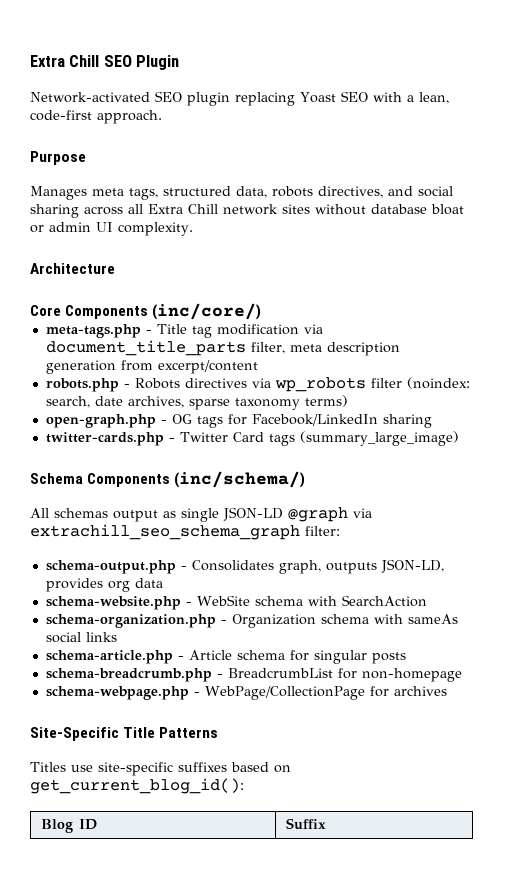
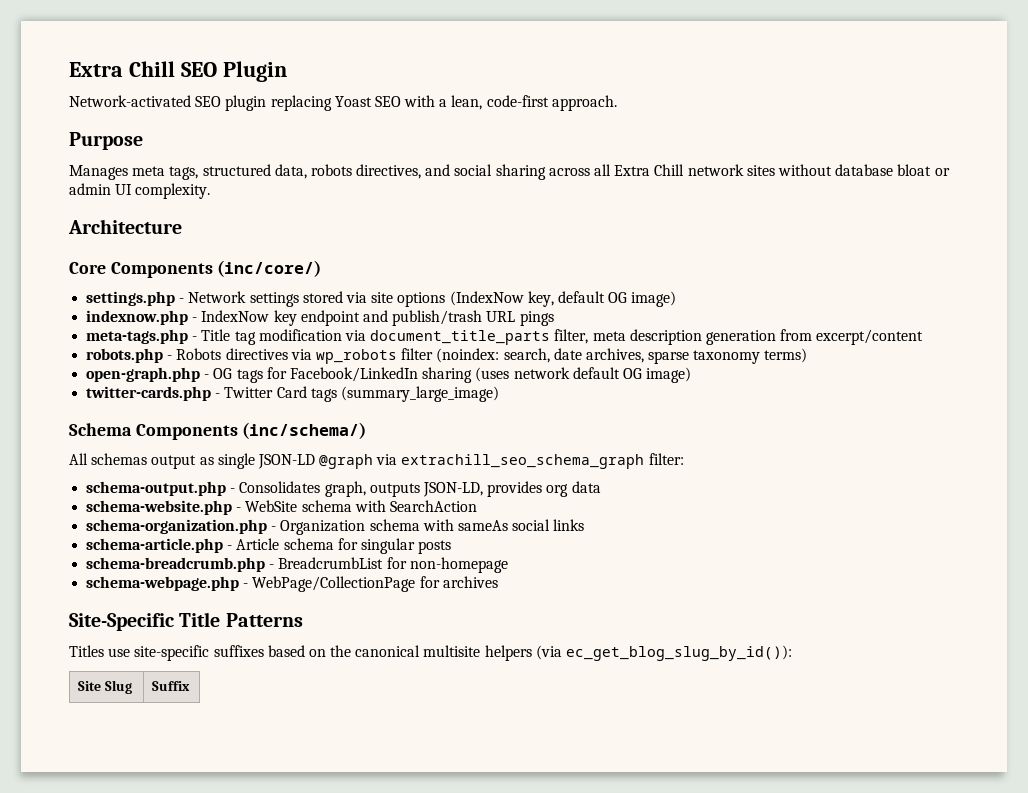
(262, 311) none -> [86,291,677,307] [86,310,554,326] // settings.php - Network settings stored via site options (IndexNow key, default OG image) // indexnow.php - IndexNow key endpoint and publish/trash URL pings
(432, 421) none -> [475,367,692,383] (uses network default OG image)
[30,778,244,794] [40,819,97,833] get_current_blog_id(): // Blog ID -> [330,645,793,661] [78,680,132,694] the canonical multisite helpers (via ec_get_blog_slug_by_id()): // Site Slug

